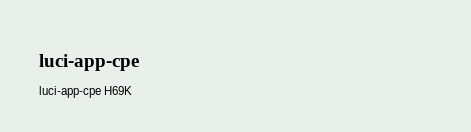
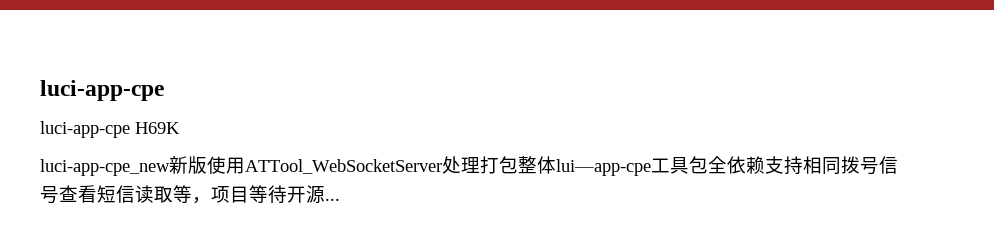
(133, 90) none -> [40,156,898,176] [40,185,340,204] // luci-app-cpe_new新版使用ATTool_WebSocketServer处理打包整体lui—app-cpe工具包全依赖支持相同拨号信号查看短信读取等，项目等待开源...

